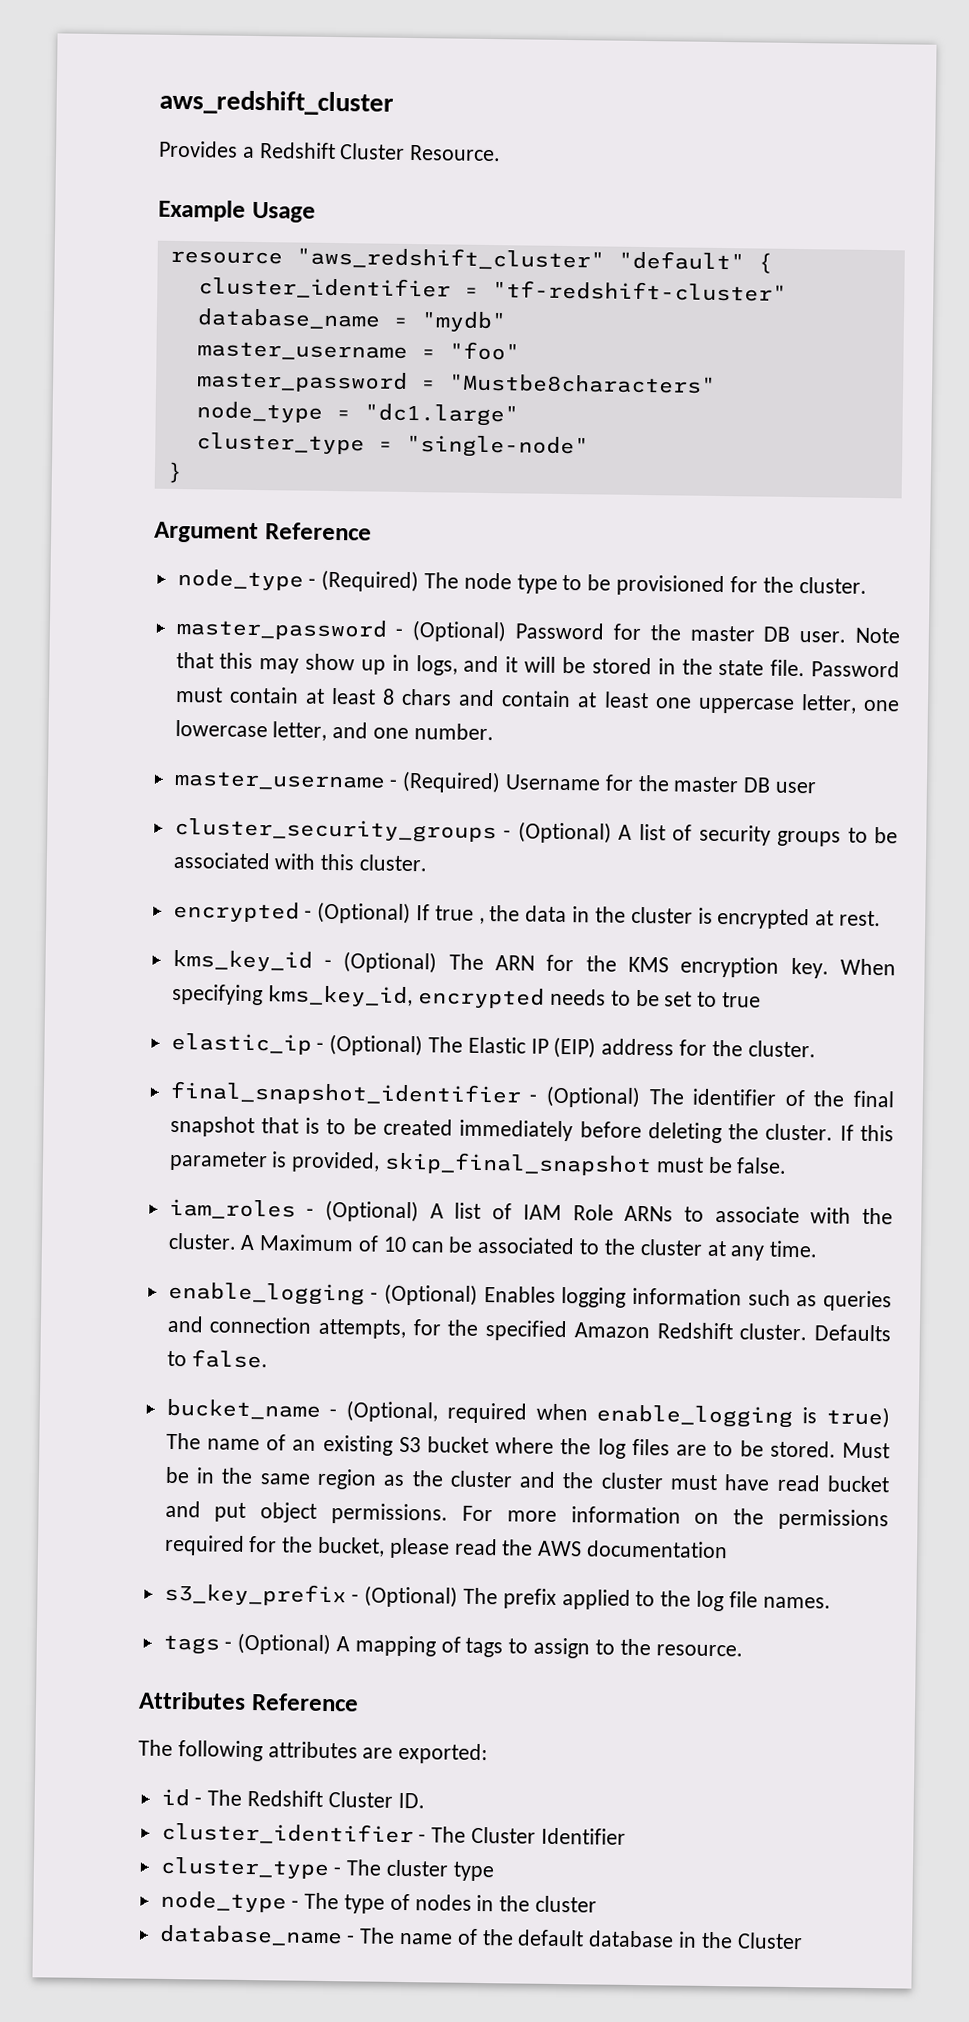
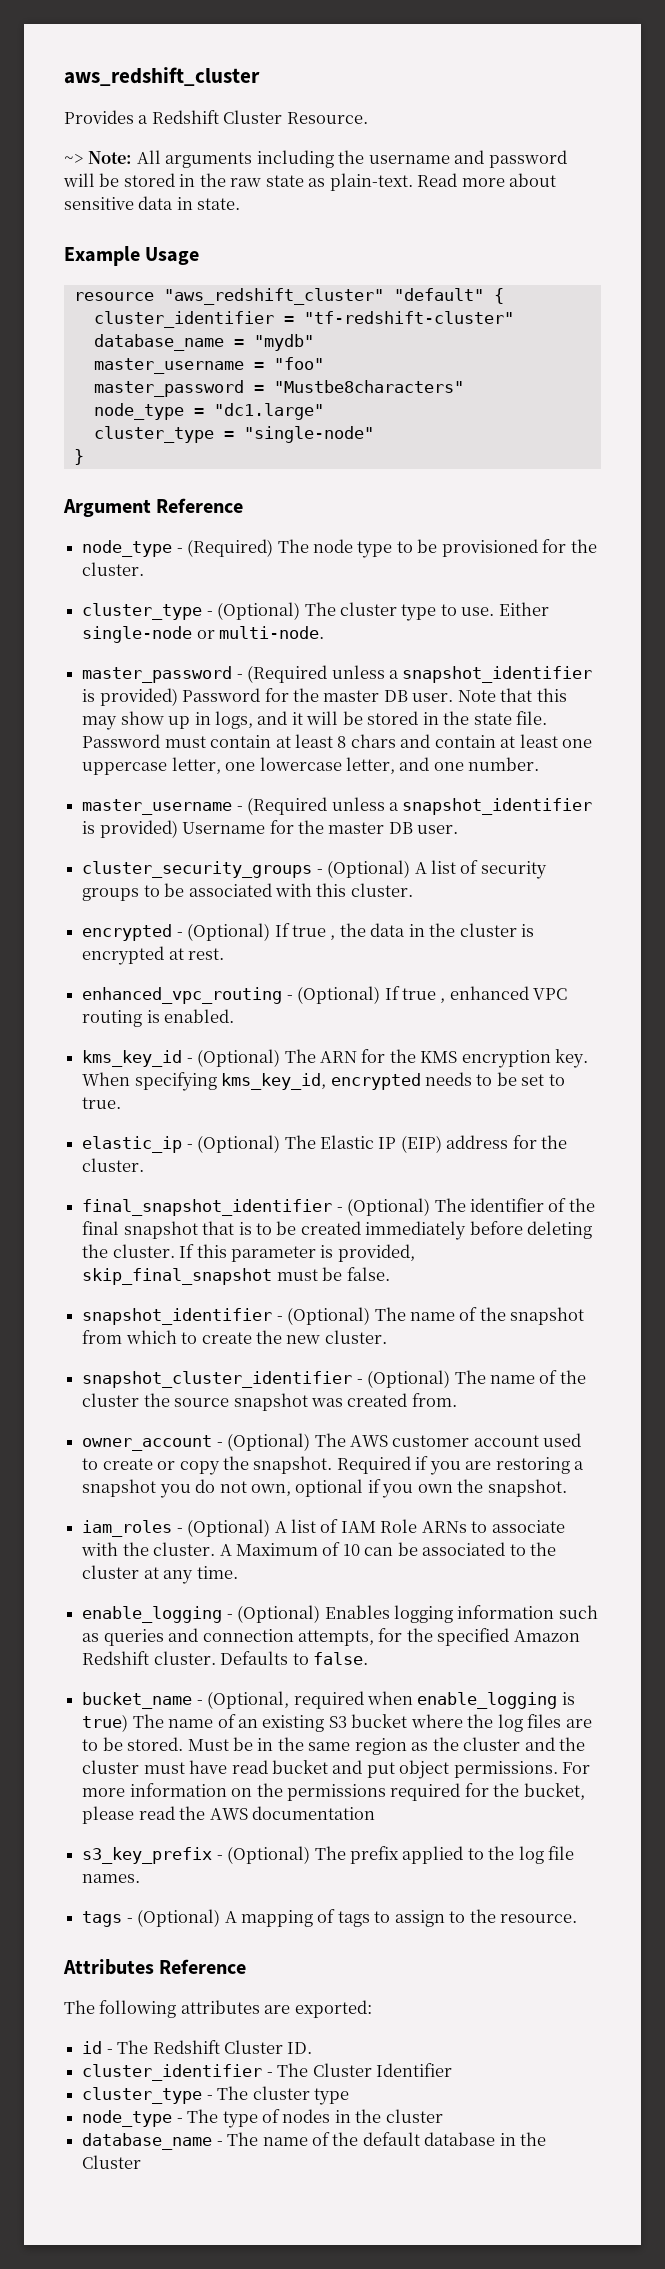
(502, 153) none -> [64,150,567,168] [63,173,557,191] [64,196,241,210] // ~> Note: All arguments including the username and password will be stored in the raw state as plain-text. Read more about sensitive data in state.
[175,617,508,643] master_password - (Optional) -> [82,602,549,621] [82,626,325,643] [82,665,593,683] [82,688,178,706] cluster_type - (Optional) The cluster type to use. Either single-node or multi-node. // master_password - (Required unless a snapshot_identifier is provided)
[402,770,502,794] (Required) -> [247,797,593,815] [82,820,178,838] (Required unless a snapshot_identifier is provided)
[775,781,817,794] user -> [417,825,459,834] user.
(881, 918) none -> [82,986,568,1004] [82,1009,235,1027] // enhanced_vpc_routing - (Optional) If true , enhanced VPC routing is enabled.
[722,992,762,1008] true -> [82,1097,122,1109] true.
(788, 1165) none -> [82,1307,585,1325] [82,1330,387,1344] [82,1370,586,1388] [82,1393,457,1411] [82,1433,582,1451] [82,1456,585,1475] [82,1479,567,1498] // snapshot_identifier - (Optional) The name of the snapshot from which to create the new cluster. // snapshot_cluster_identifier - (Optional) The name of the cluster the source snapshot was created from. // owner_account - (Optional) The AWS customer account used to create or copy the snapshot. Required if you are restoring a snapshot you do not own, optional if you own the snapshot.

